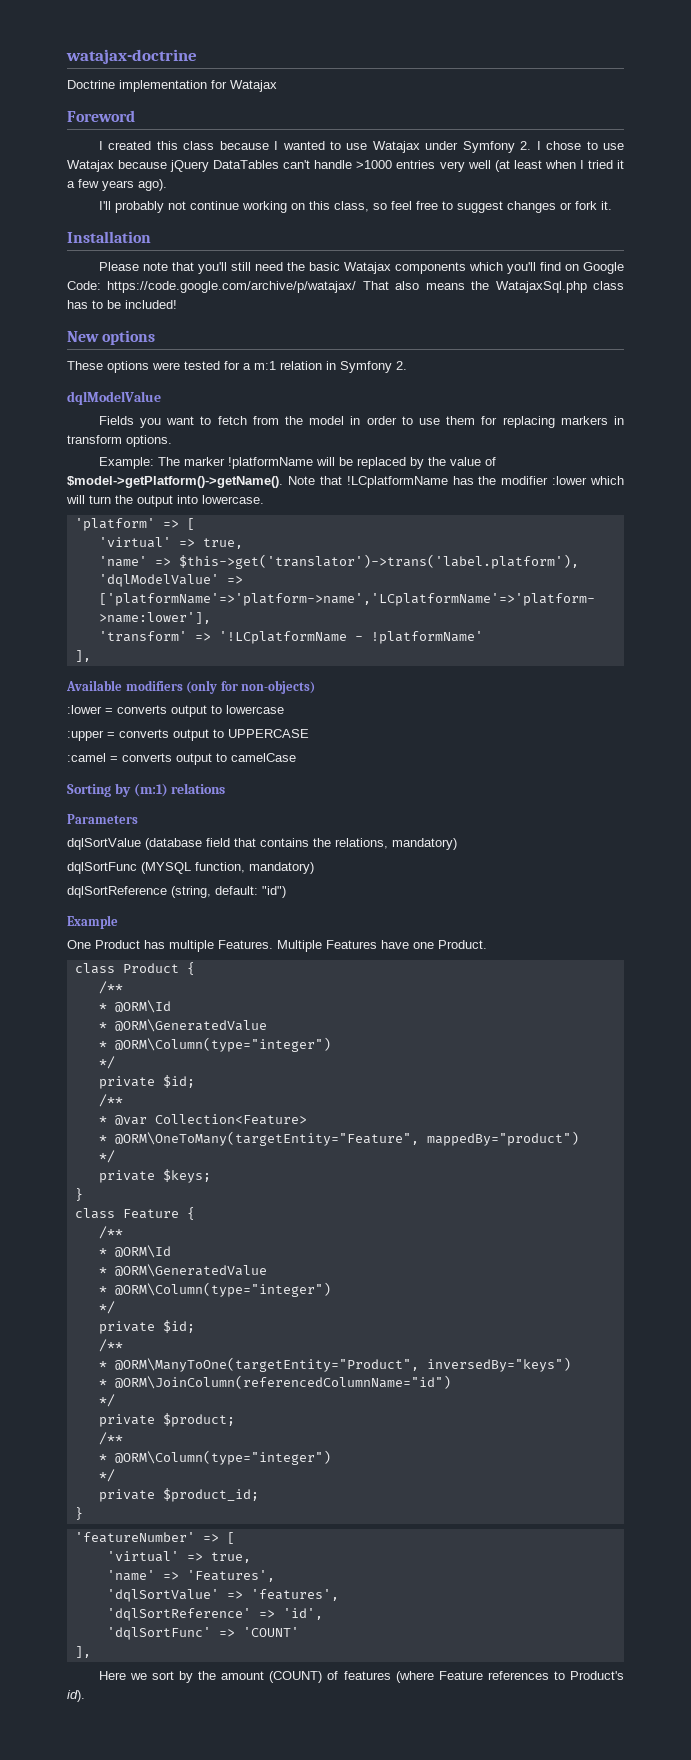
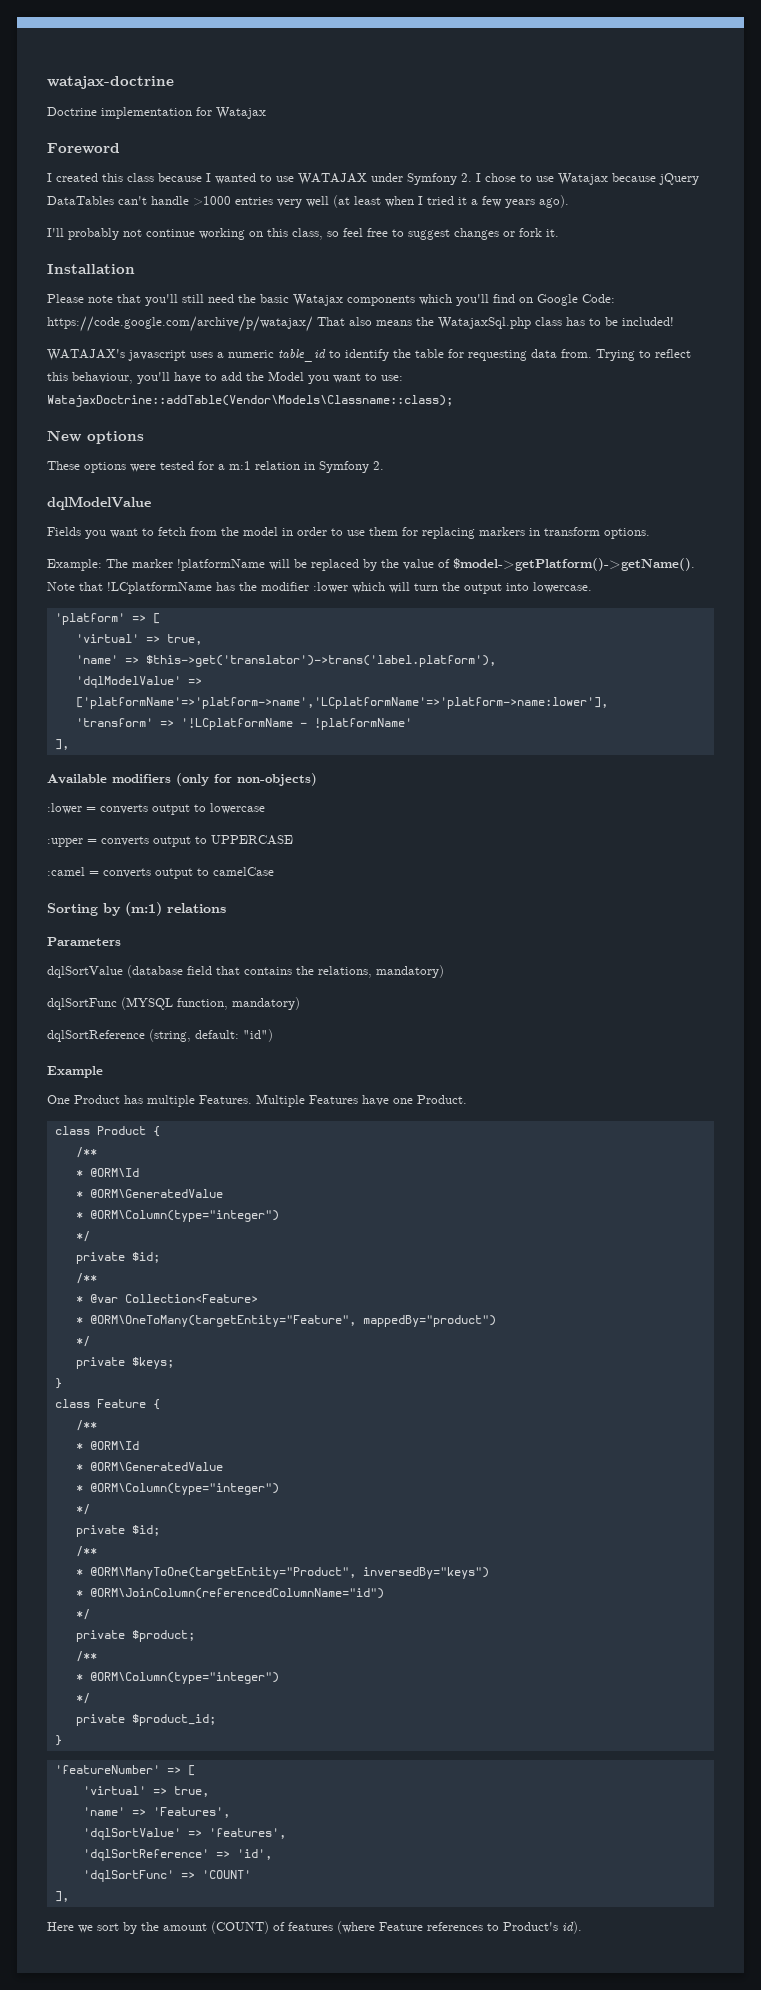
[372,141,420,153] Watajax -> [298,173,367,185] WATAJAX
(177, 304) none -> [47,349,691,362] [47,371,403,384] [47,395,453,407] // WATAJAX's javascript uses a numeric table_id to identify the table for requesting data from. Trying to reflect this behaviour, you'll have to add the Model you want to use: WatajaxDoctrine::addTable(Vendor\Models\Classname::class);

